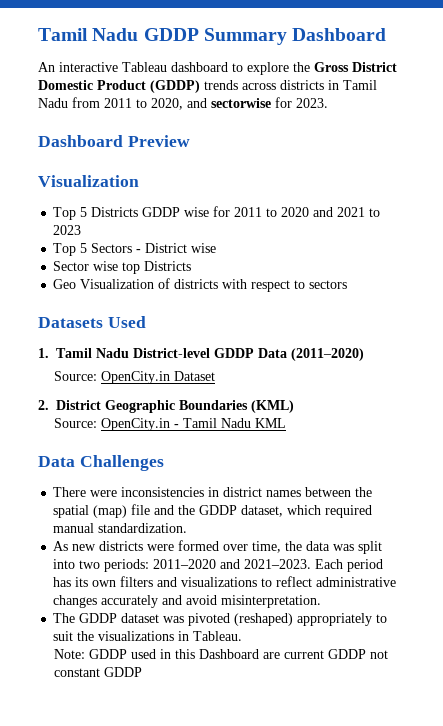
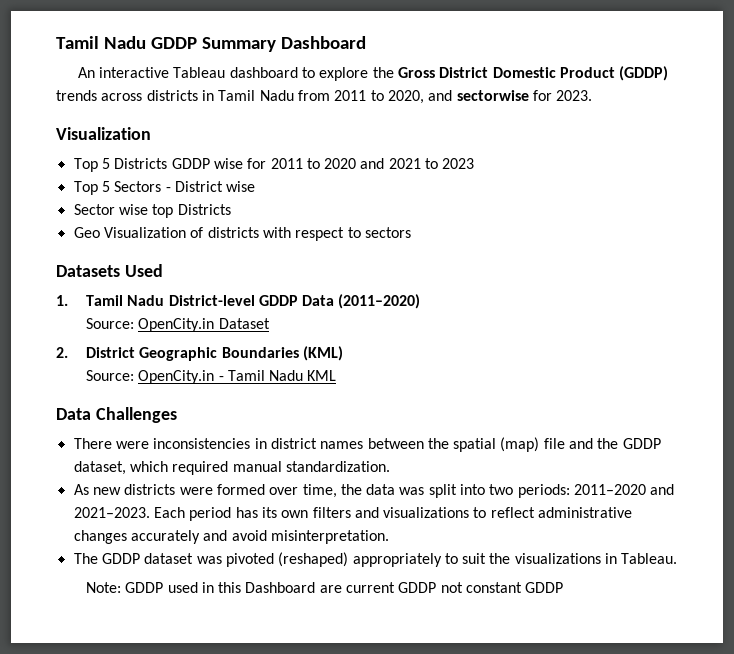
[38,135,190,147] // Dashboard Preview -> (593, 95) none

